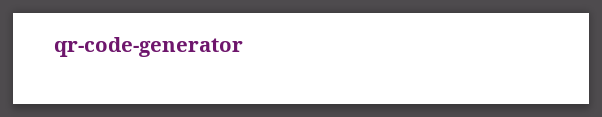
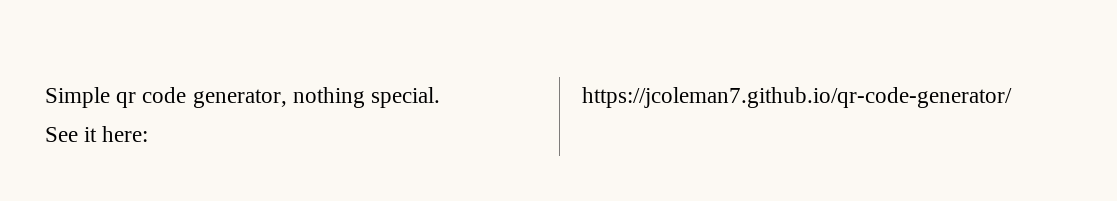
[54,37,243,57] qr-code-generator -> [45,87,441,108] [45,126,149,142] [582,87,1012,108] Simple qr code generator, nothing special. // See it here: https://jcoleman7.github.io/qr-code-generator/

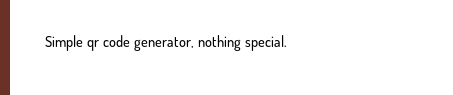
[45,126,149,142] [582,87,1012,108] // See it here: https://jcoleman7.github.io/qr-code-generator/ -> (287, 43) none

